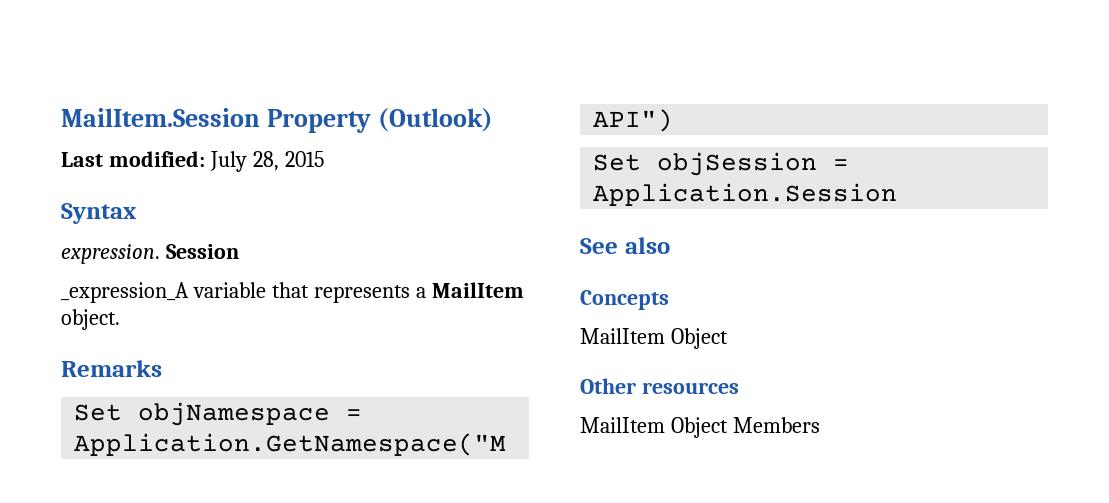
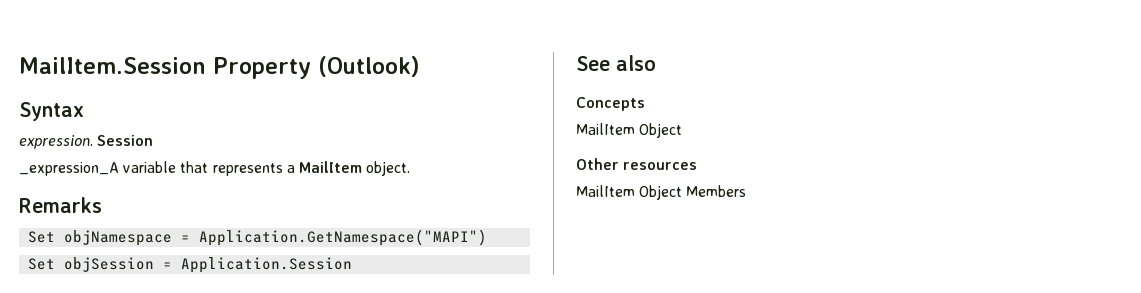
[61,151,324,172] // Last modified: July 28, 2015 -> (420, 66) none

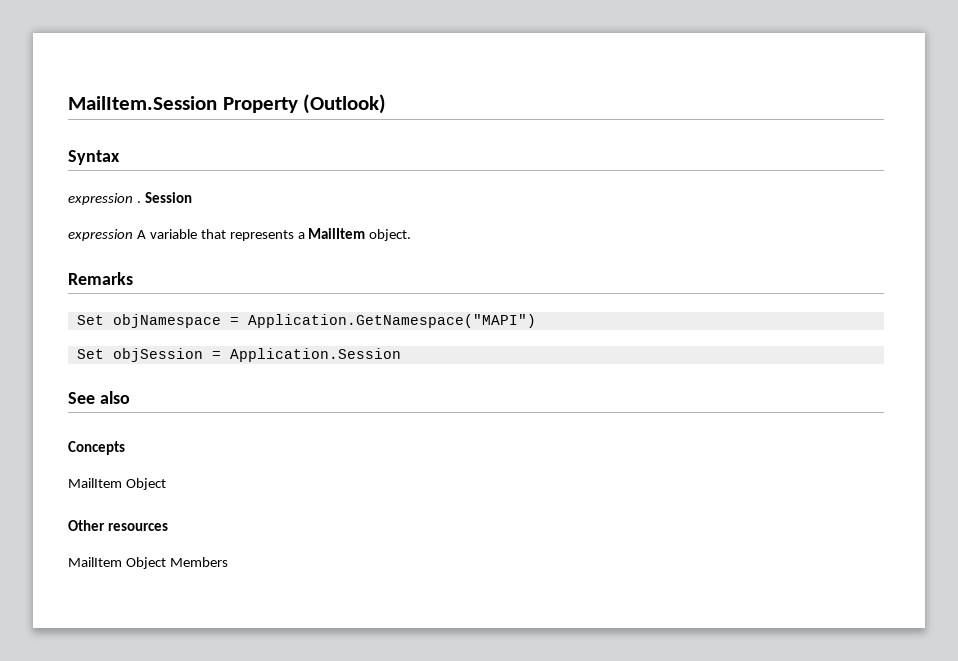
[19,135,93,149] expression. -> [68,193,141,205] expression .
[19,162,119,176] _expression_A -> [68,229,146,241] expression A

